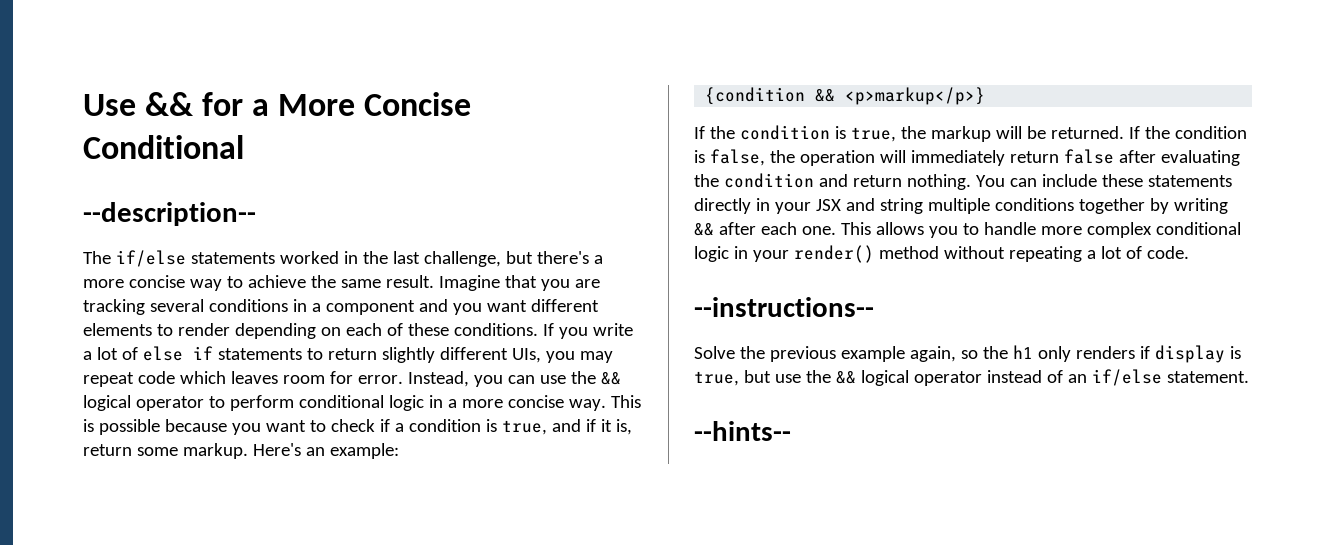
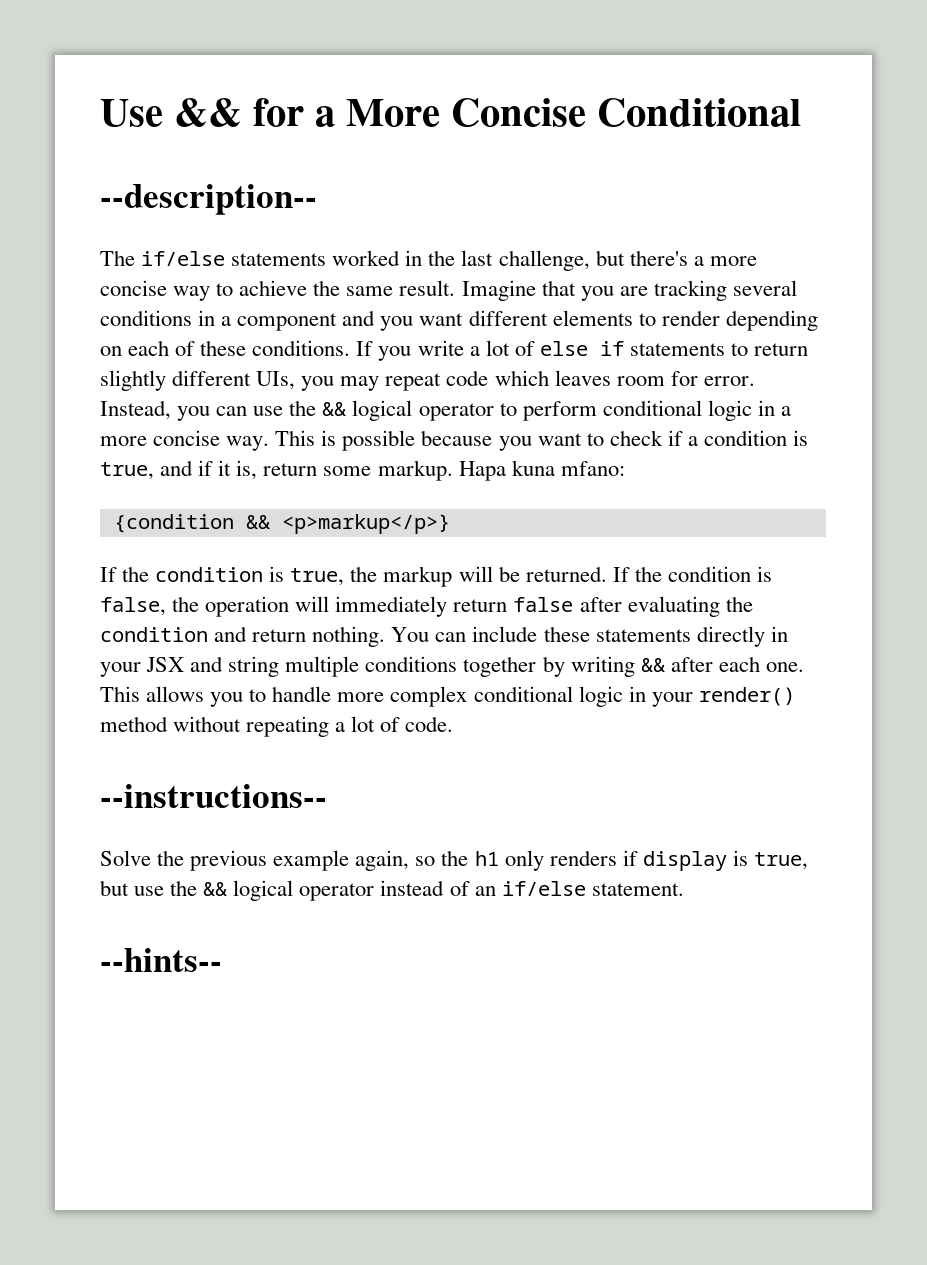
[252,443,399,459] Here's an example: -> [458,460,625,481] Hapa kuna mfano:

